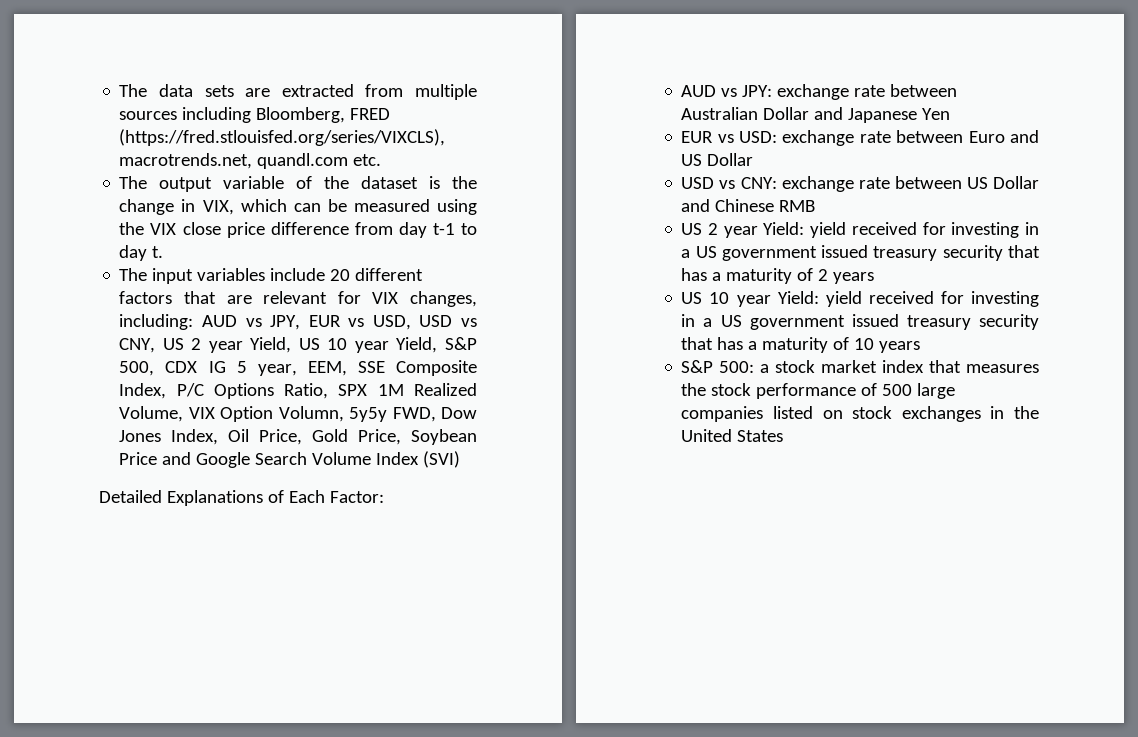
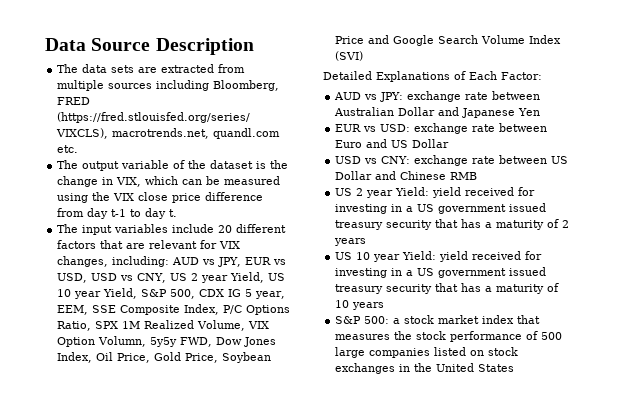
(119, 90) none -> [45,38,254,55] Data Source Description //

